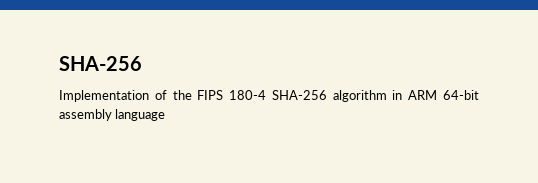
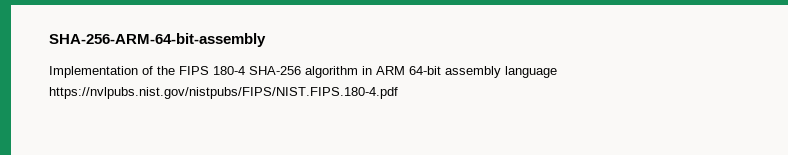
[59,56,142,71] SHA-256 -> [49,33,266,47] SHA-256-ARM-64-bit-assembly
(166, 115) none -> [49,87,398,99] https://nvlpubs.nist.gov/nistpubs/FIPS/NIST.FIPS.180-4.pdf

